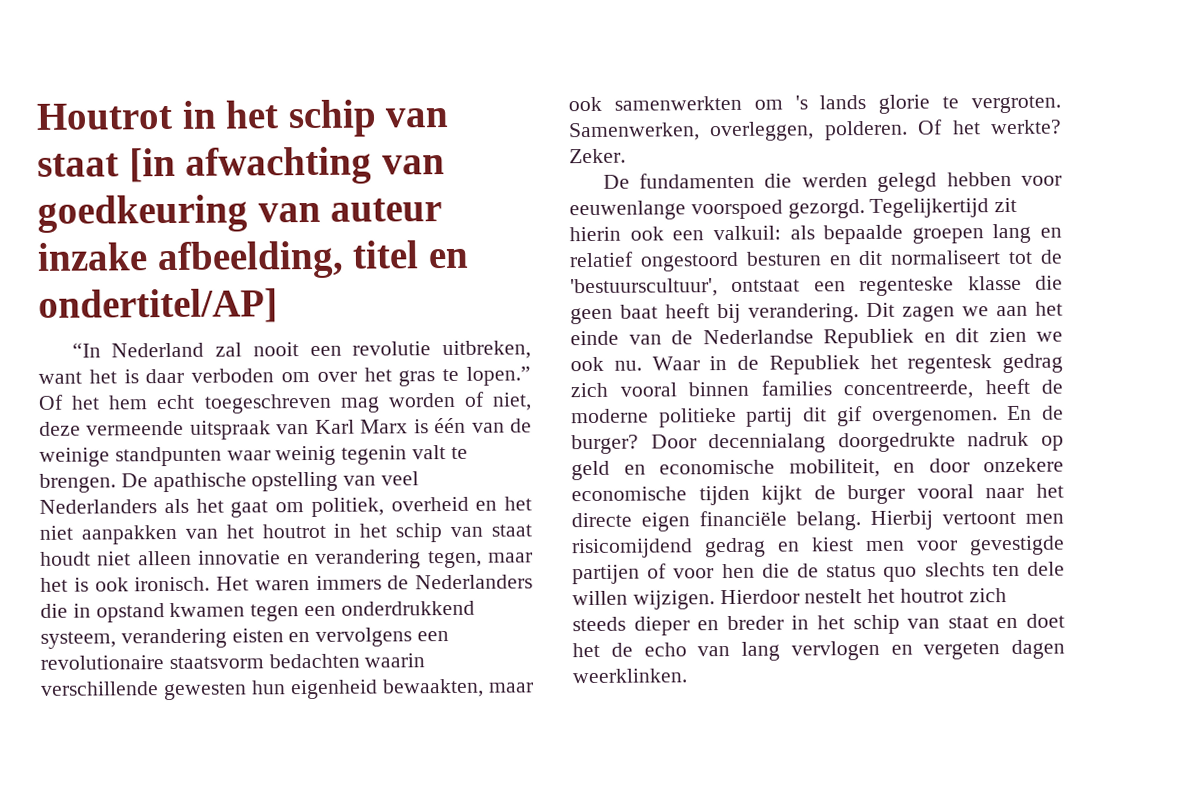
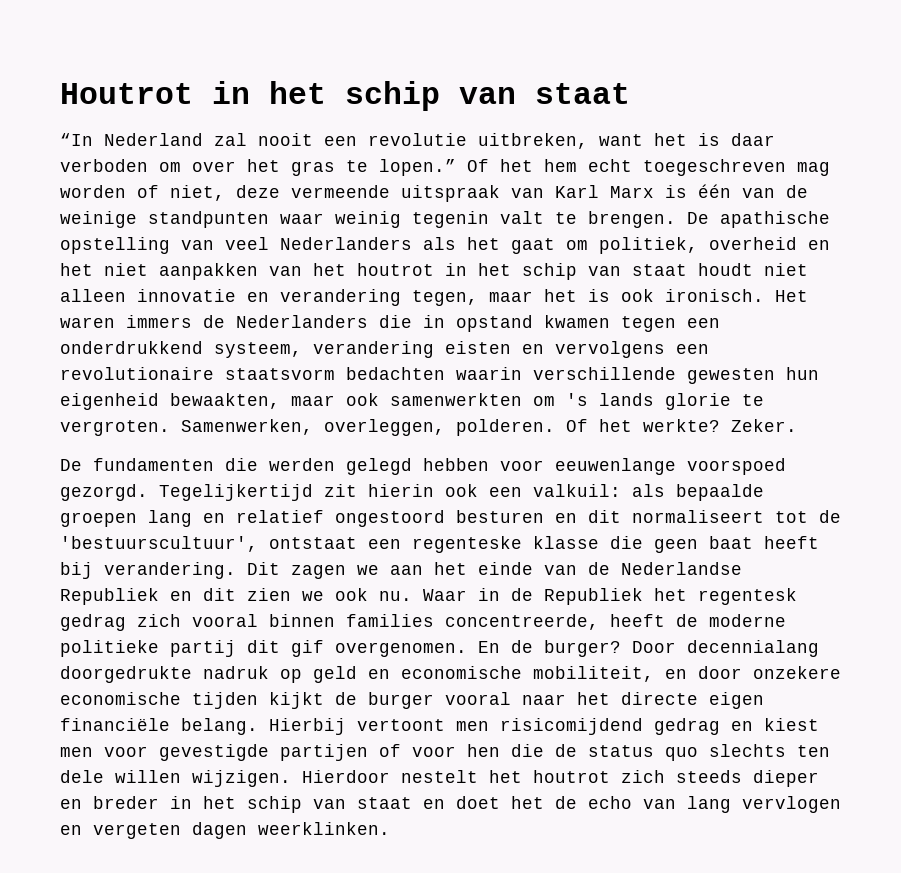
[128,146,445,185] [37,194,443,233] [37,240,469,280] [38,288,278,324] [in afwachting van goedkeuring van auteur inzake afbeelding, titel en ondertitel/AP] -> (630, 93) none

